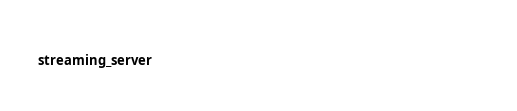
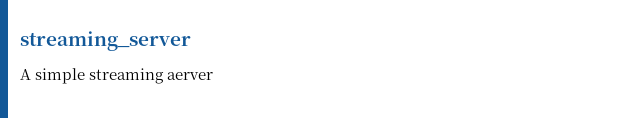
(152, 61) none -> [20,68,214,84] // A simple streaming aerver

